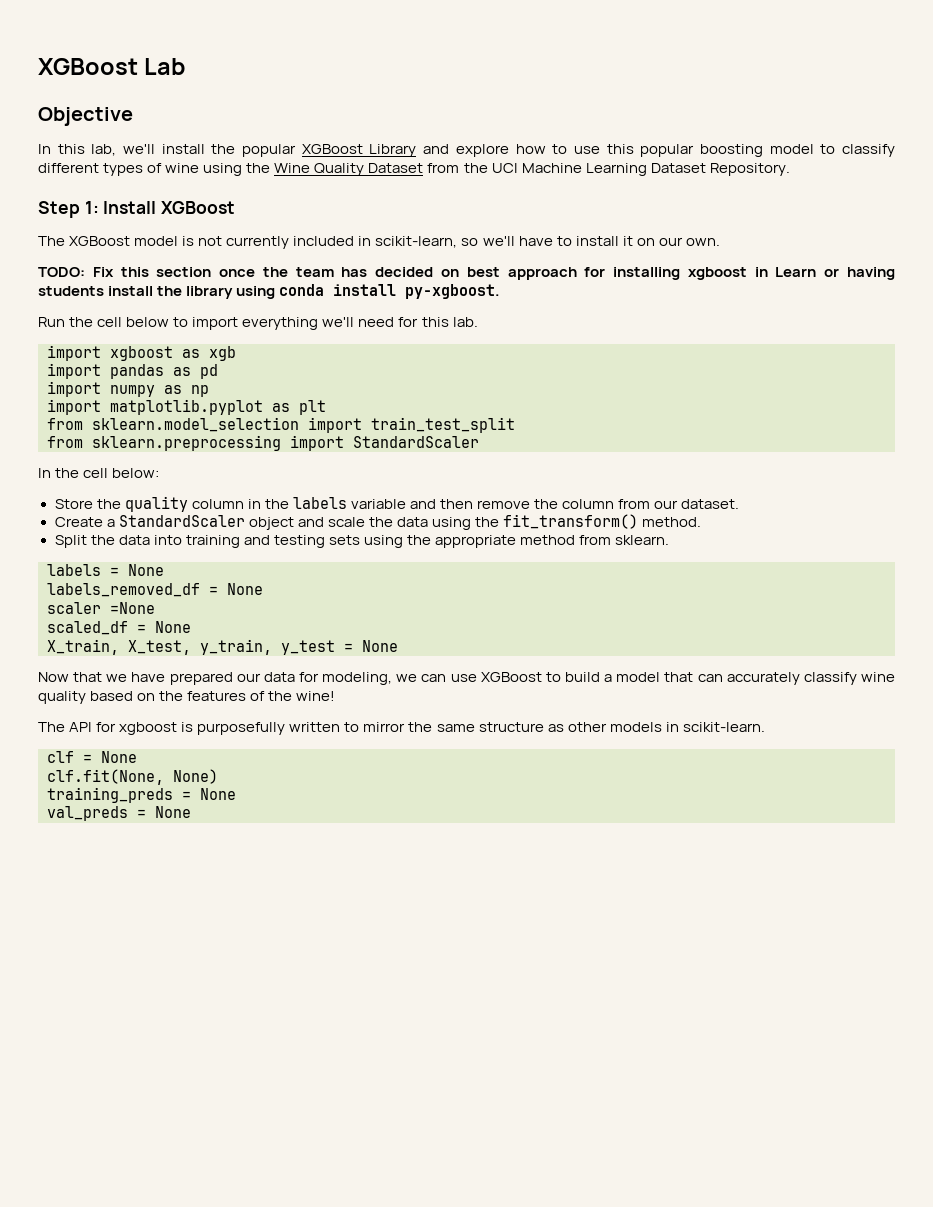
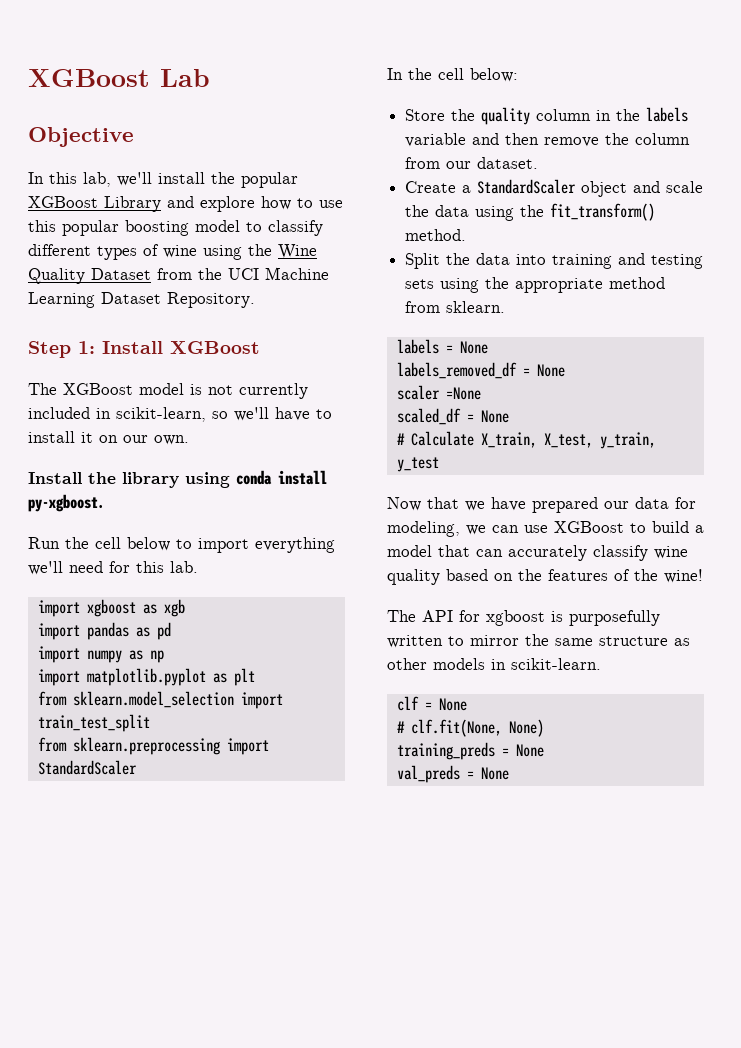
[38,267,896,280] [38,286,154,296] TODO: Fix this section once the team has decided on best approach for installing xgboost in Learn or having students install -> [28,472,82,484] Install
(191, 627) none -> [396,431,474,446] # Calculate
[344,640,398,652] = None -> (439, 464) none
(137, 757) none -> [396,721,405,733] #

